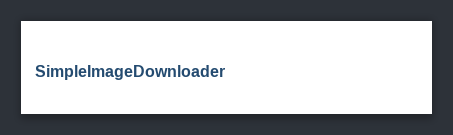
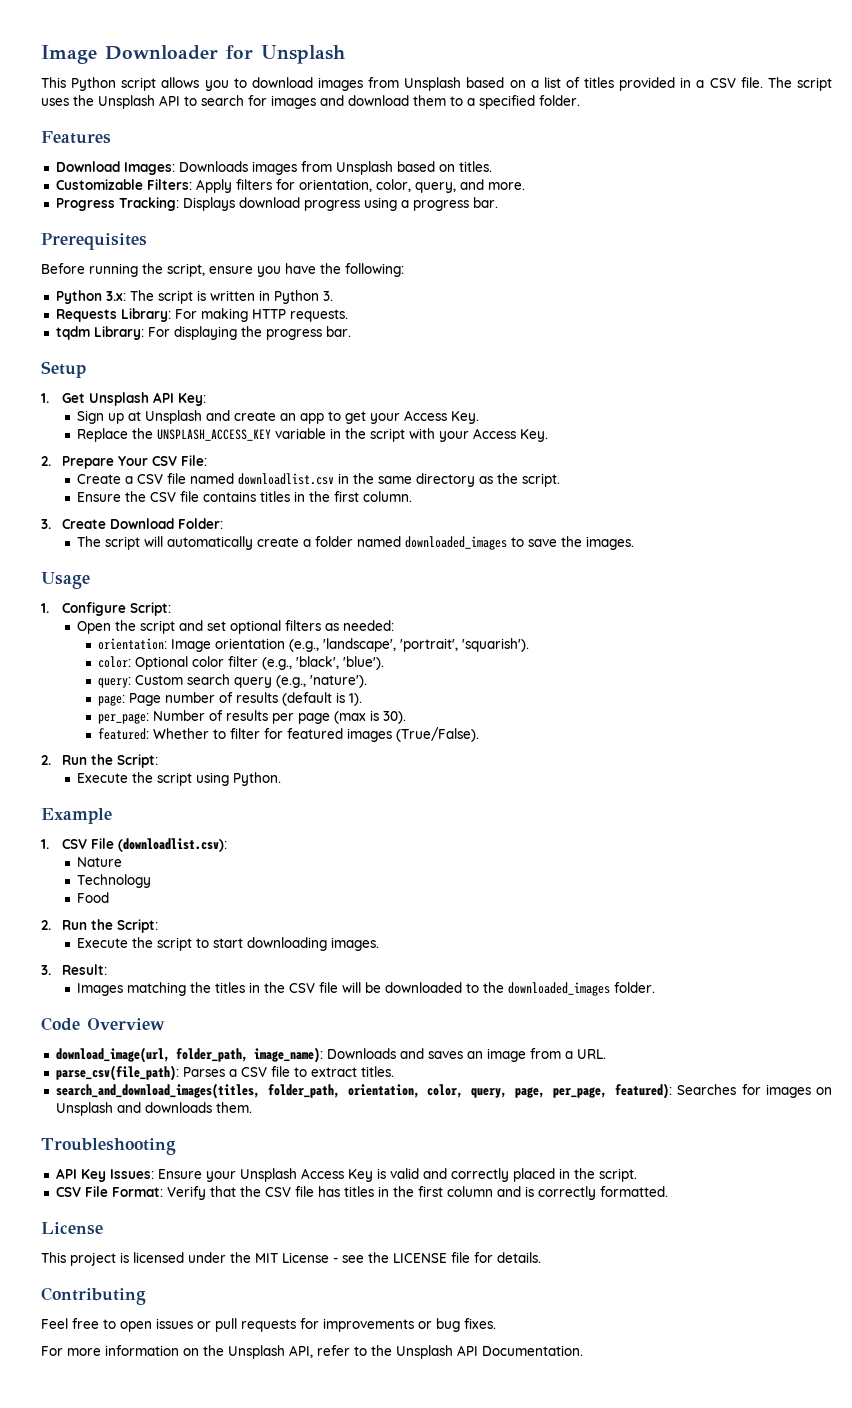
[35,65,225,80] SimpleImageDownloader -> [41,45,345,64] [41,77,832,91] [41,95,580,109] [41,131,111,144] [55,161,492,175] [55,179,525,193] [55,197,498,211] [41,233,147,250] [41,263,404,277] [55,290,333,304] [55,308,348,322] [55,326,351,340] [41,361,86,378] [41,392,206,406] [76,410,479,424] [76,428,548,442] [41,455,207,469] [76,473,560,487] [76,491,412,502] [41,518,223,529] [76,536,634,550] [41,572,90,589] [41,602,171,616] [76,620,394,634] [97,638,529,652] [97,656,384,670] [97,674,367,688] [97,692,362,706] [97,710,406,724] [97,727,479,742] [41,754,158,768] [76,772,281,786] [41,808,112,824] [41,838,227,852] [76,857,122,867] [76,874,151,888] [76,892,109,903] [41,919,158,933] [76,937,379,951] [41,964,107,975] [76,982,655,996] [41,1017,165,1031] [55,1047,606,1063] [55,1065,394,1081] [55,1083,832,1099] [55,1102,252,1116] [41,1138,176,1155] [55,1168,637,1182] [55,1186,668,1200] [41,1222,103,1235] [41,1252,541,1266] [41,1287,146,1305] [41,1318,496,1332] [41,1345,583,1359] Image Downloader for Unsplash // This Python script allows you to download images from Unsplash based on a list of titles provided in a CSV file. The script uses the Unsplash API to search for images and download them to a specified folder. // Features // Download Images: Downloads images from Unsplash based on titles. // Customizable Filters: Apply filters for orientation, color, query, and more. // Progress Tracking: Displays download progress using a progress bar. // Prerequisites // Before running the script, ensure you have the following: // Python 3.x: The script is written in Python 3. // Requests Library: For making HTTP requests. // tqdm Library: For displaying the progress bar. // Setup // 1. Get Unsplash API Key: // Sign up at Unsplash and create an app to get your Access Key. // Replace the UNSPLASH_ACCESS_KEY variable in the script with your Access Key. // 2. Prepare Your CSV File: // Create a CSV file named downloadlist.csv in the same directory as the script. // Ensure the CSV file contains titles in the first column. // 3. Create Download Folder: // The script will automatically create a folder named downloaded_images to save the images. // Usage // 1. Configure Script: // Open the script and set optional filters as needed: // orientation: Image orientation (e.g., 'landscape', 'portrait', 'squarish'). // color: Optional color filter (e.g., 'black', 'blue'). // query: Custom search query (e.g., 'nature'). // page: Page number of results (default is 1). // per_page: Number of results per page (max is 30). // featured: Whether to filter for featured images (True/False). // 2. Run the Script: // Execute the script using Python. // Example // 1. CSV File (downloadlist.csv): // Nature // Technology // Food // 2. Run the Script: // Execute the script to start downloading images. // 3. Result: // Images matching the titles in the CSV file will be downloaded to the downloaded_images folder. // Code Overview // download_image(url, folder_path, image_name): Downloads and saves an image from a URL. // parse_csv(file_path): Parses a CSV file to extract titles. // search_and_download_images(titles, folder_path, orientation, color, query, page, per_page, featured): Searches for images on Unsplash and downloads them. // Troubleshooting // API Key Issues: Ensure your Unsplash Access Key is valid and correctly placed in the script. // CSV File Format: Verify that the CSV file has titles in the first column and is correctly formatted. // License // This project is licensed under the MIT License - see the LICENSE file for details. // Contributing // Feel free to open issues or pull requests for improvements or bug fixes. // For more information on the Unsplash API, refer to the Unsplash API Documentation.

